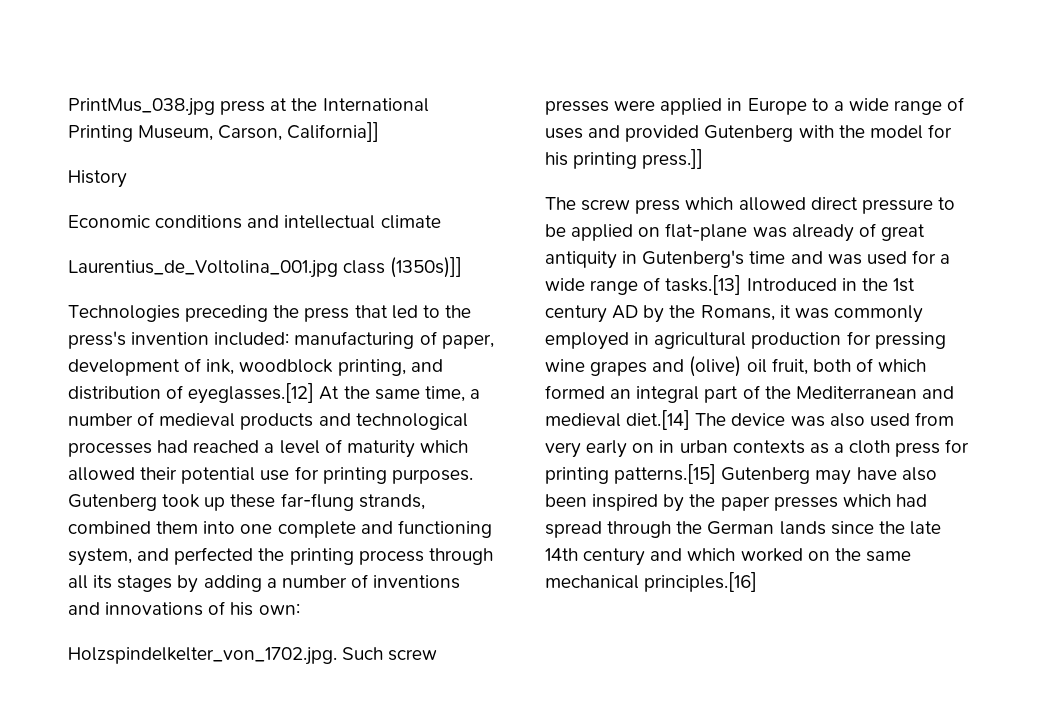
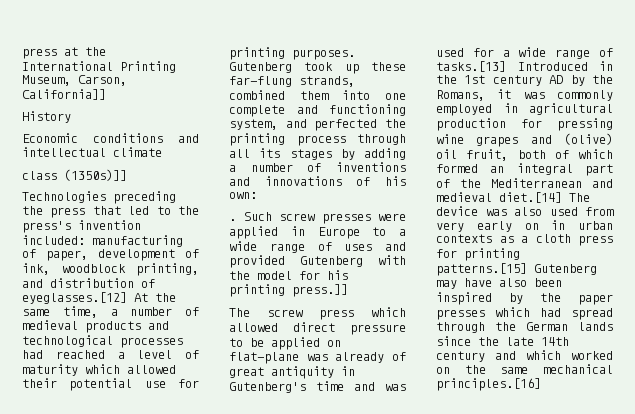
[68,98,215,116] PrintMus_038.jpg -> (22, 53) none
[68,260,338,278] Laurentius_de_Voltolina_001.jpg -> (162, 152) none
[68,647,337,665] Holzspindelkelter_von_1702.jpg. -> [229,219,236,221] .

